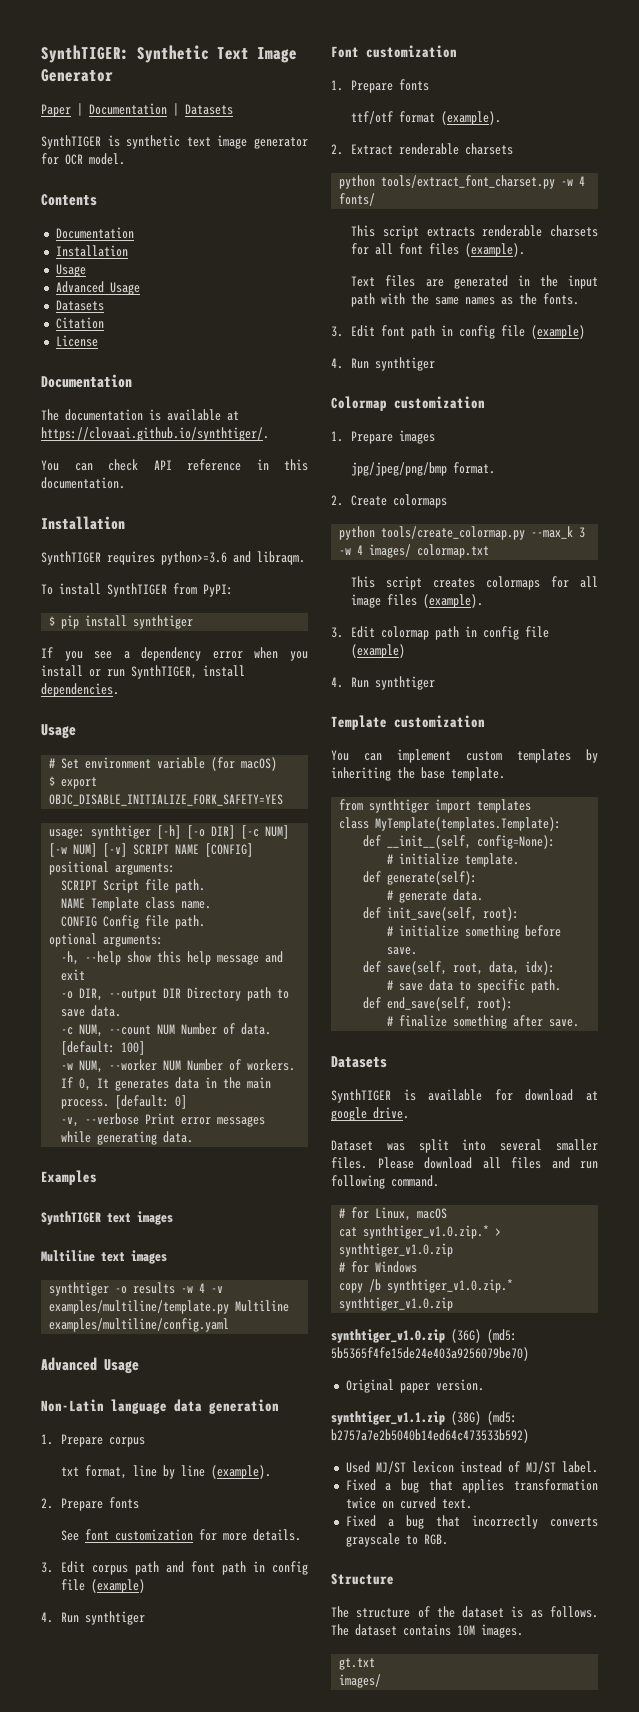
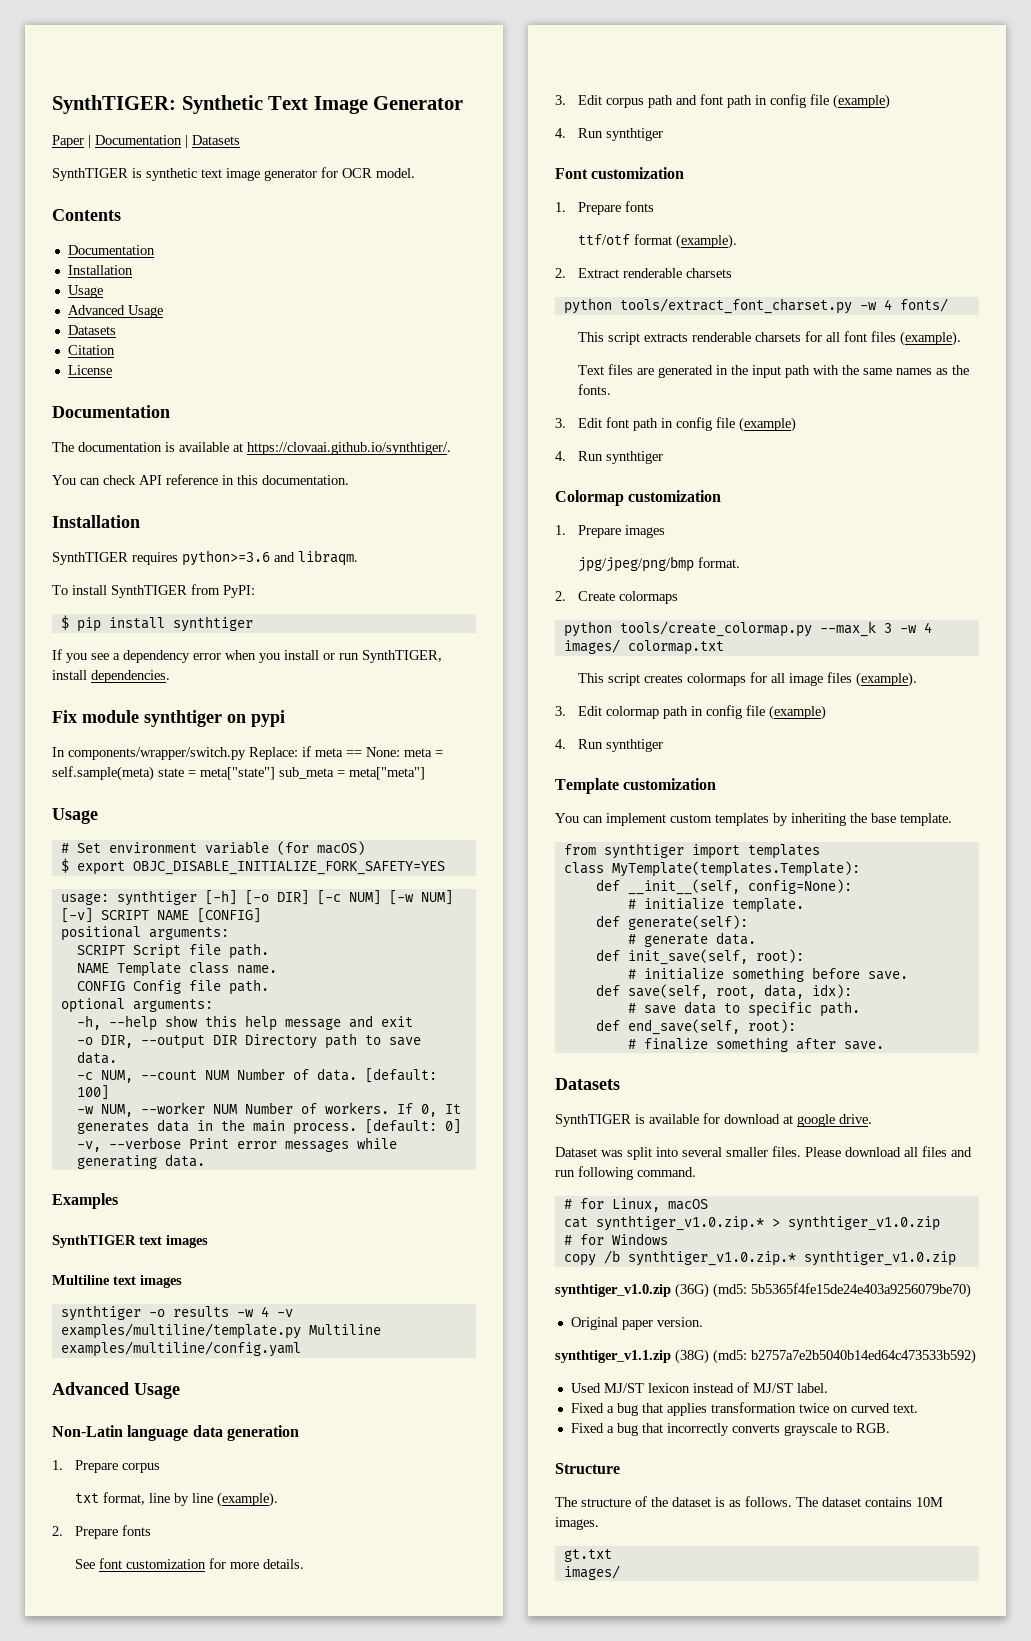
(119, 690) none -> [52,710,285,727] [52,746,443,760] [52,766,425,781] // Fix module synthtiger on pypi // In components/wrapper/switch.py Replace: if meta == None: meta = self.sample(meta) state = meta["state"] sub_meta = meta["meta"]

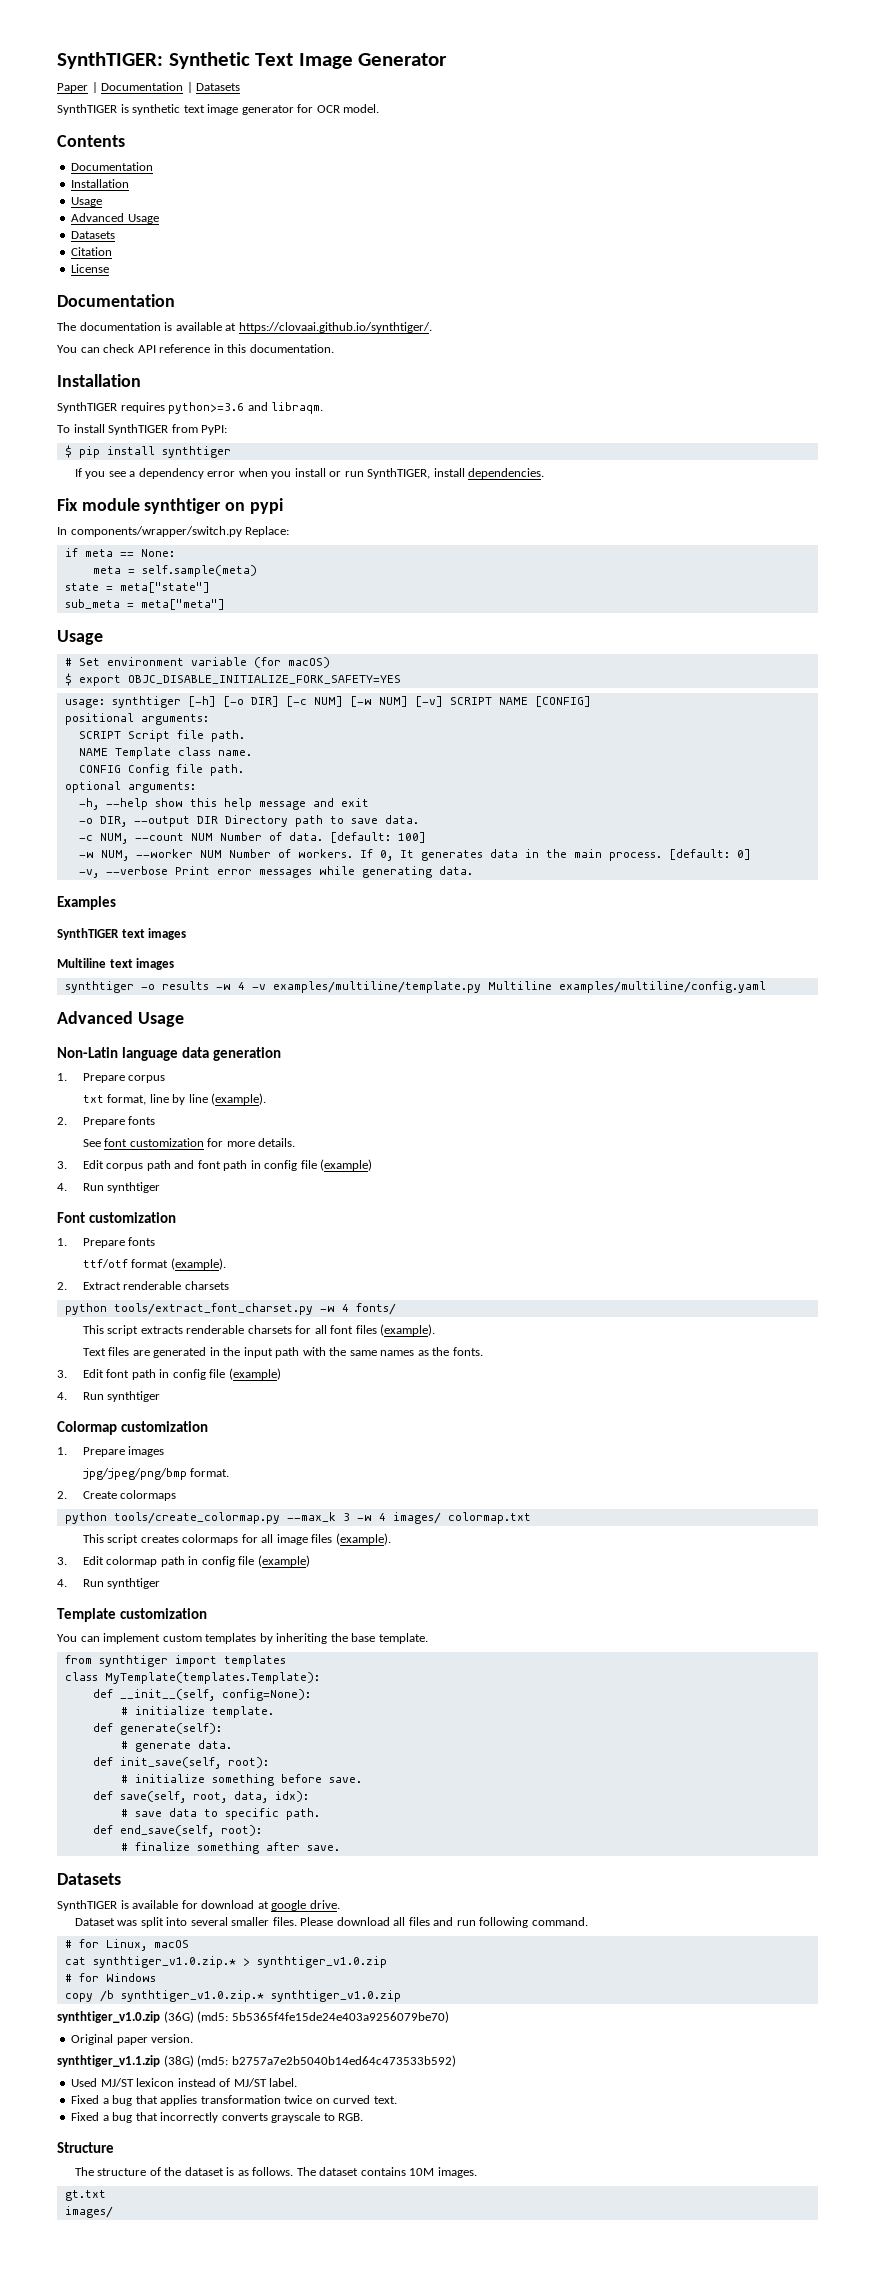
(298, 753) none -> (290, 531) //
(400, 752) none -> (175, 553) //
(154, 773) none -> (257, 571) //
(275, 773) none -> (210, 587) //

